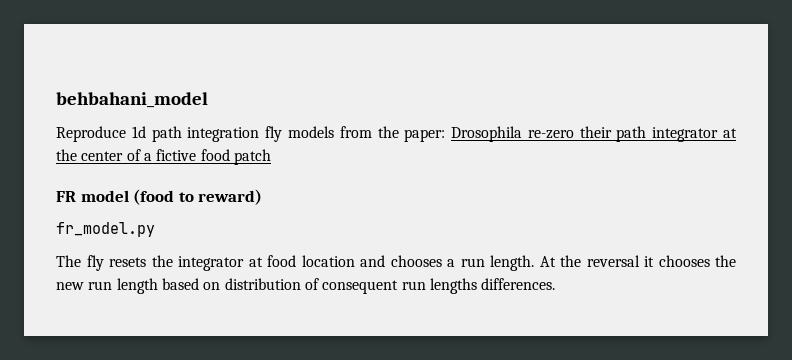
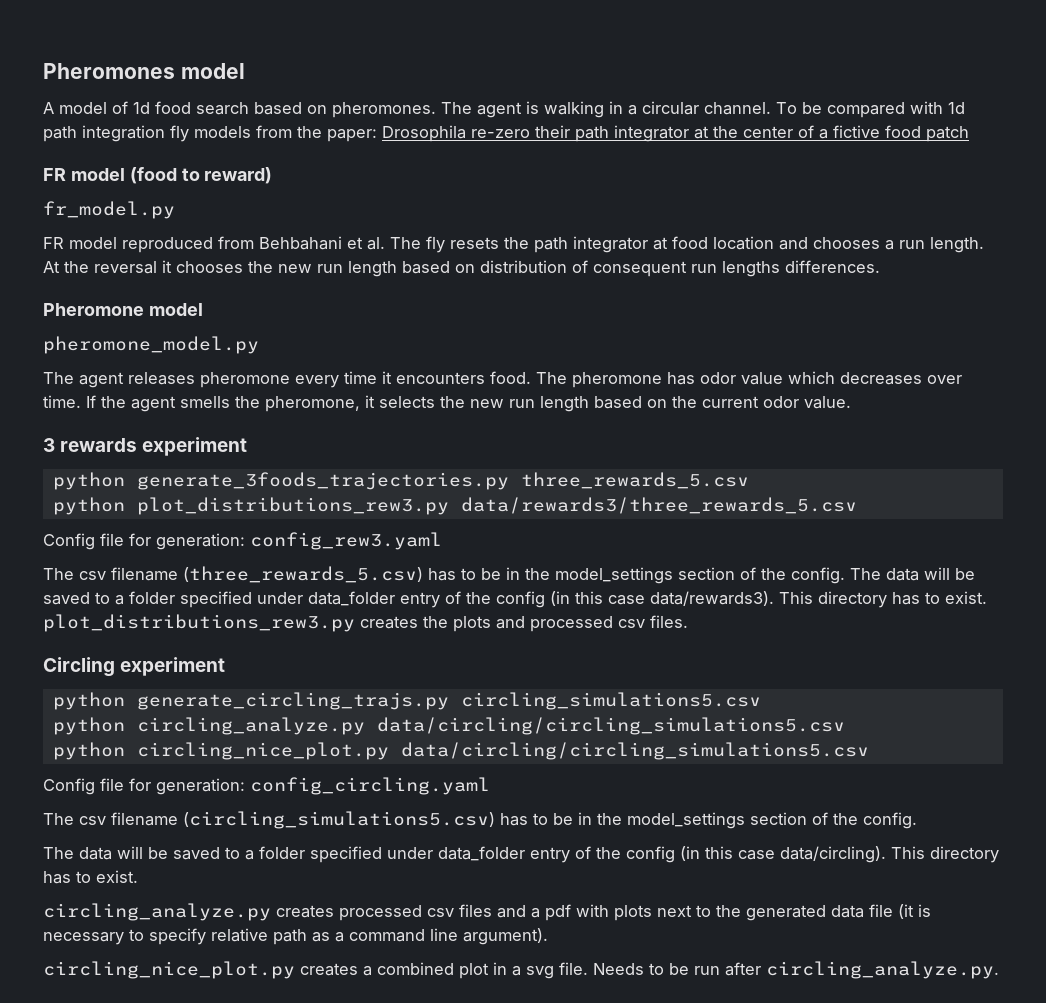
[56,92,208,108] [56,126,126,142] behbahani_model // Reproduce -> [43,63,245,79] [43,101,943,118] Pheromones model // A model of 1d food search based on pheromones. The agent is walking in a circular channel. To be compared with
(155, 229) none -> [43,236,385,253] FR model reproduced from Behbahani et al.
(173, 261) none -> [534,237,568,253] path
(556, 284) none -> [43,303,203,316] [43,336,259,354] [43,371,962,388] [43,395,851,412] [43,437,248,456] [52,472,749,490] [52,497,857,515] [43,532,442,550] [43,566,975,584] [43,591,987,608] [43,614,688,632] [43,657,226,677] [52,692,761,710] [52,717,845,735] [52,742,869,760] [43,777,490,795] [43,811,917,829] [43,846,999,863] [43,870,138,884] [43,903,931,921] [43,928,548,945] [43,961,999,979] // Pheromone model // pheromone_model.py // The agent releases pheromone every time it encounters food. The pheromone has odor value which decreases over time. If the agent smells the pheromone, it selects the new run length based on the current odor value. // 3 rewards experiment // python generate_3foods_trajectories.py three_rewards_5.csv // python plot_distributions_rew3.py data/rewards3/three_rewards_5.csv // Config file for generation: config_rew3.yaml // The csv filename (three_rewards_5.csv) has to be in the model_settings section of the config. The data will be saved to a folder specified under data_folder entry of the config (in this case data/rewards3). This directory has to exist. plot_distributions_rew3.py creates the plots and processed csv files. // Circling experiment // python generate_circling_trajs.py circling_simulations5.csv // python circling_analyze.py data/circling/circling_simulations5.csv // python circling_nice_plot.py data/circling/circling_simulations5.csv // Config file for generation: config_circling.yaml // The csv filename (circling_simulations5.csv) has to be in the model_settings section of the config. // The data will be saved to a folder specified under data_folder entry of the config (in this case data/circling). This directory has to exist. // circling_analyze.py creates processed csv files and a pdf with plots next to the generated data file (it is necessary to specify relative path as a command line argument). // circling_nice_plot.py creates a combined plot in a svg file. Needs to be run after circling_analyze.py.

